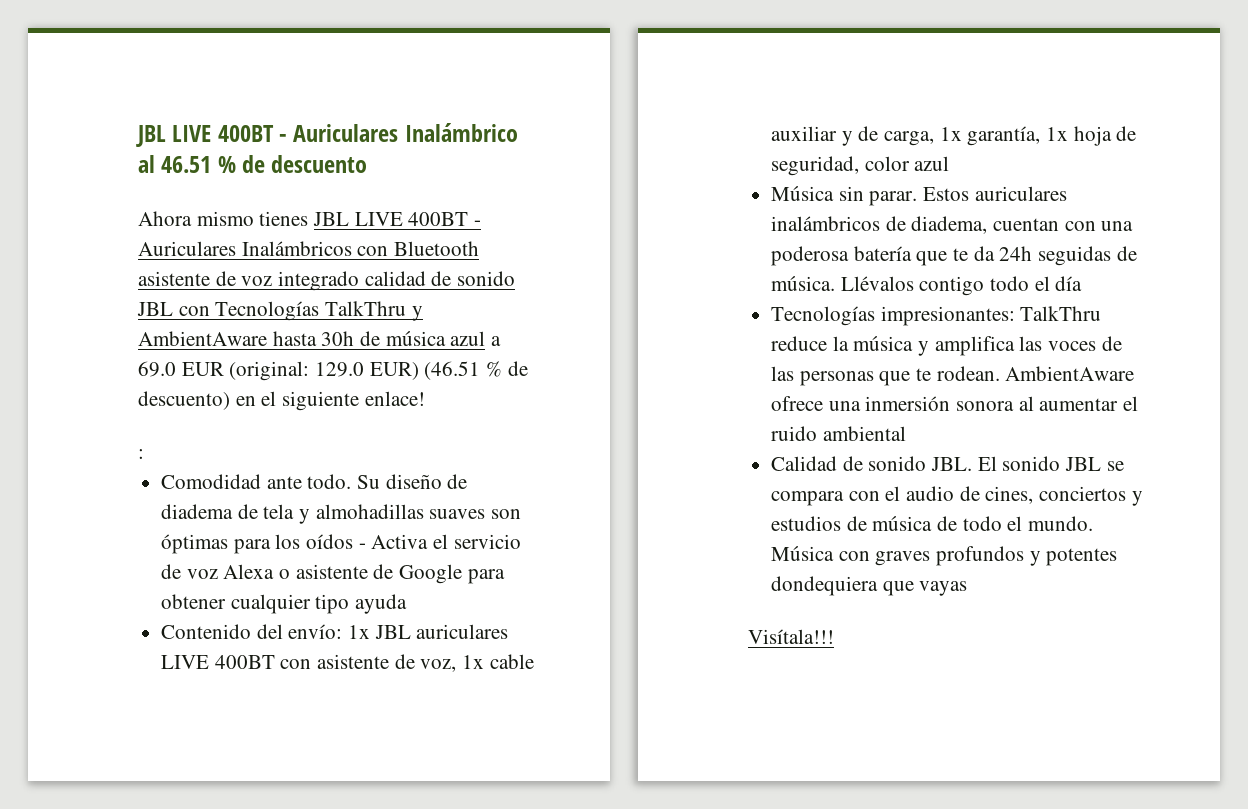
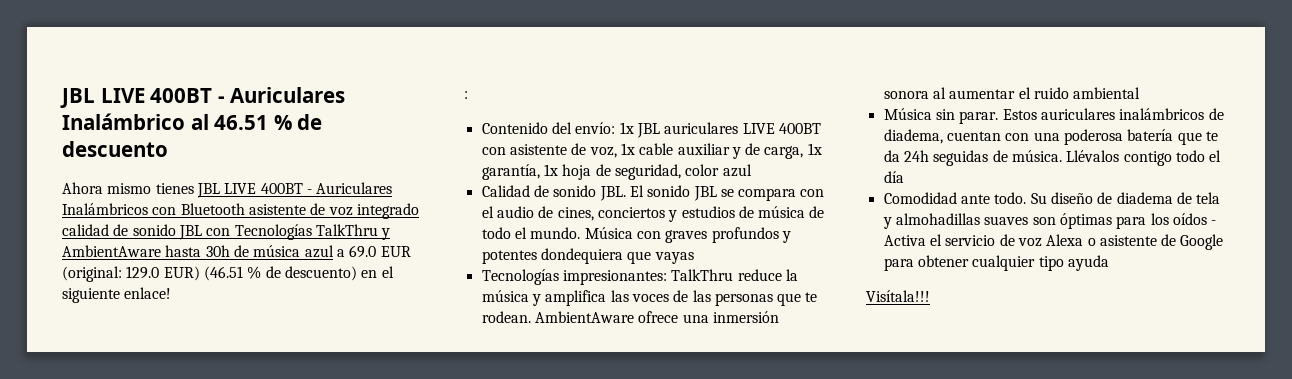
(144, 454) none -> [481,122,821,138] [481,143,822,159] [481,164,752,180] [481,185,825,201] [481,206,825,222] [481,227,791,243] [481,248,694,264] [481,269,798,285] [481,290,818,306] [481,311,779,323] [883,87,1141,99] [883,108,1224,124] [883,129,1218,145] [883,150,1222,166] [883,171,904,183] // Contenido del envío: 1x JBL auriculares LIVE 400BT con asistente de voz, 1x cable auxiliar y de carga, 1x garantía, 1x hoja de seguridad, color azul // Calidad de sonido JBL. El sonido JBL se compara con el audio de cines, conciertos y estudios de música de todo el mundo. Música con graves profundos y potentes dondequiera que vayas // Tecnologías impresionantes: TalkThru reduce la música y amplifica las voces de las personas que te rodean. AmbientAware ofrece una inmersión sonora al aumentar el ruido ambiental // Música sin parar. Estos auriculares inalámbricos de diadema, cuentan con una poderosa batería que te da 24h seguidas de música. Llévalos contigo todo el día
[161,624,509,639] [161,654,534,672] [771,126,1137,146] [771,156,950,176] [771,186,1067,206] [771,216,1134,234] [771,246,1137,266] [771,276,1083,296] [771,306,1102,326] [771,336,1122,356] [771,366,1135,386] [771,396,1139,411] [771,426,906,441] [771,456,1124,471] [771,486,1143,506] [771,516,1094,531] [771,546,1118,566] [771,576,968,596] // Contenido del envío: 1x JBL auriculares LIVE 400BT con asistente de voz, 1x cable auxiliar y de carga, 1x garantía, 1x hoja de seguridad, color azul // Música sin parar. Estos auriculares inalámbricos de diadema, cuentan con una poderosa batería que te da 24h seguidas de música. Llévalos contigo todo el día // Tecnologías impresionantes: TalkThru reduce la música y amplifica las voces de las personas que te rodean. AmbientAware ofrece una inmersión sonora al aumentar el ruido ambiental // Calidad de sonido JBL. El sonido JBL se compara con el audio de cines, conciertos y estudios de música de todo el mundo. Música con graves profundos y potentes dondequiera que vayas -> (1109, 263) none

